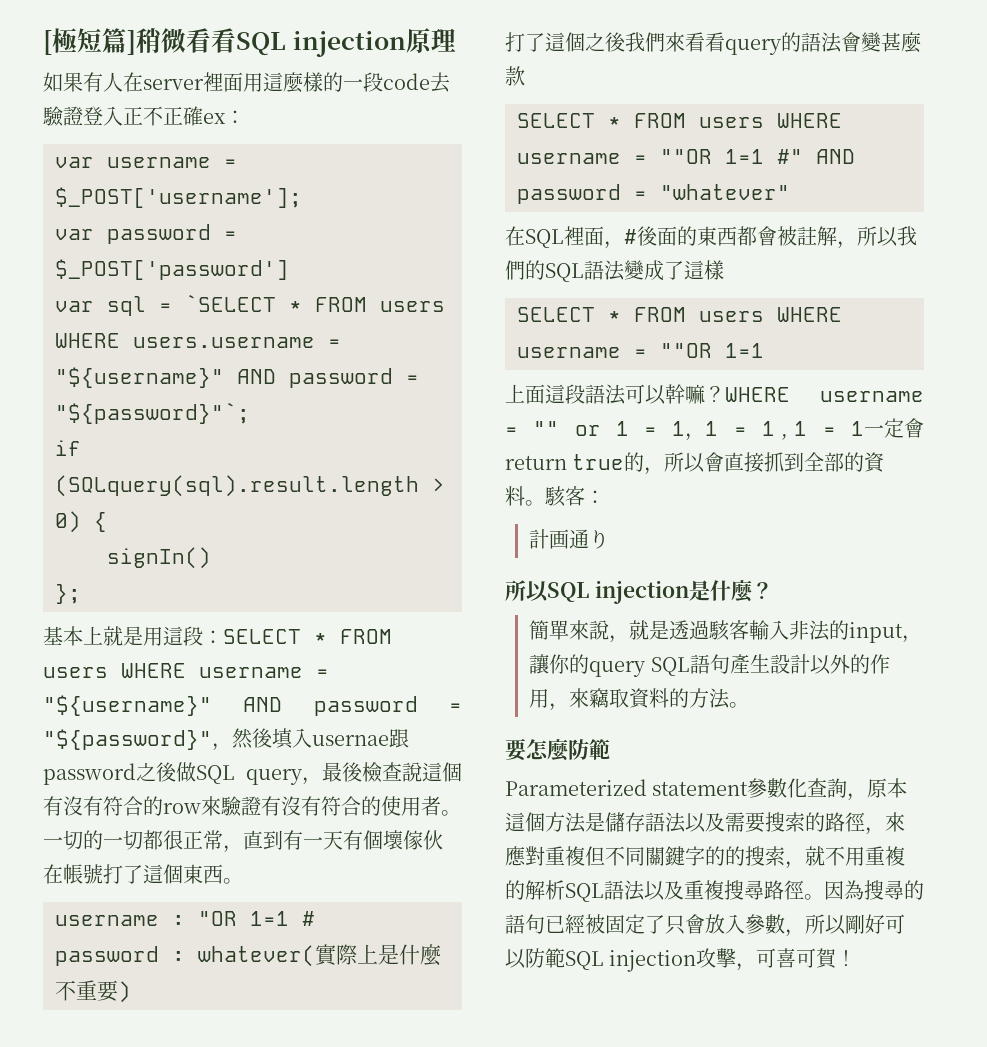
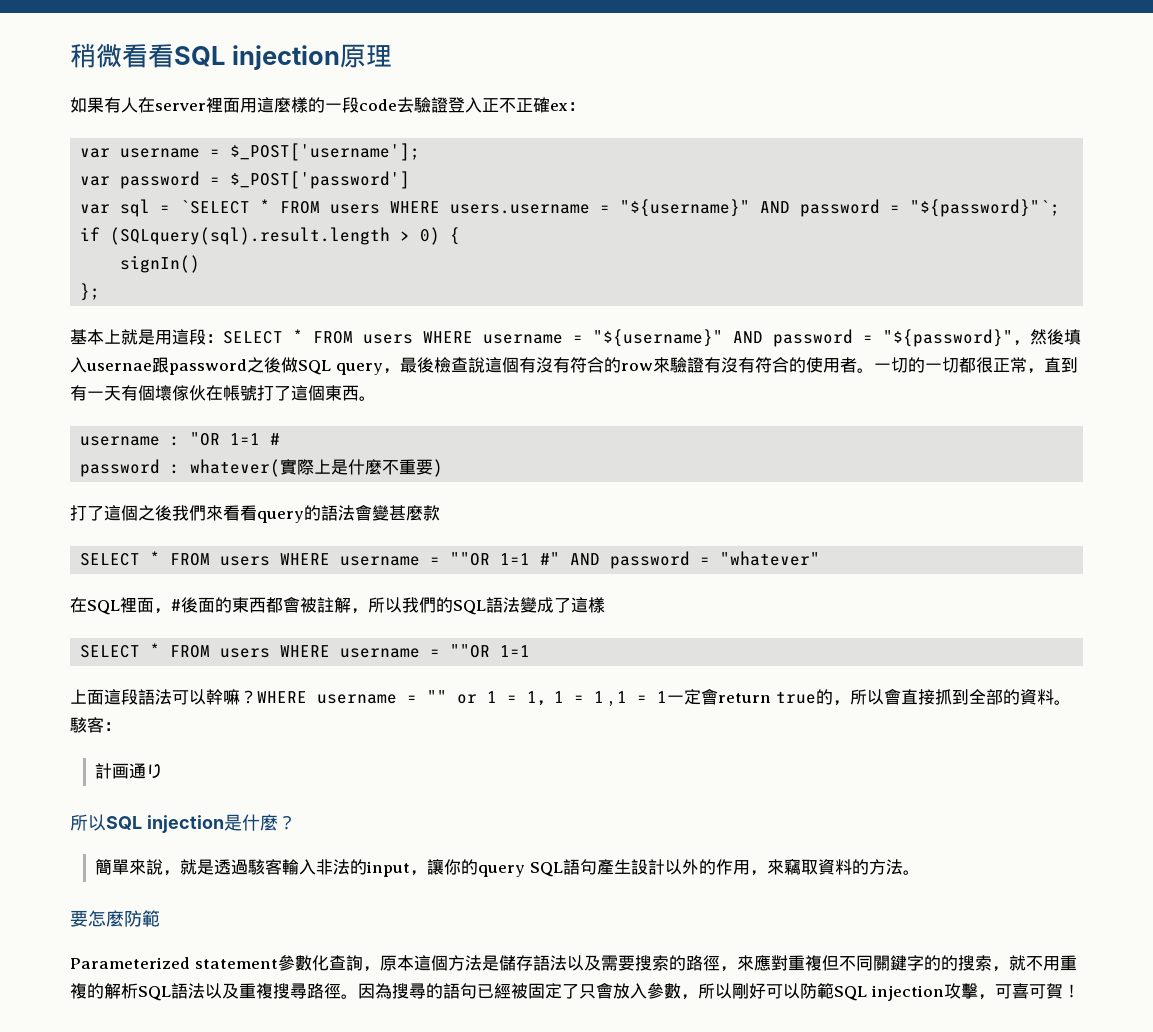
[43,28,136,55] [極短篇] -> (70, 55) none

